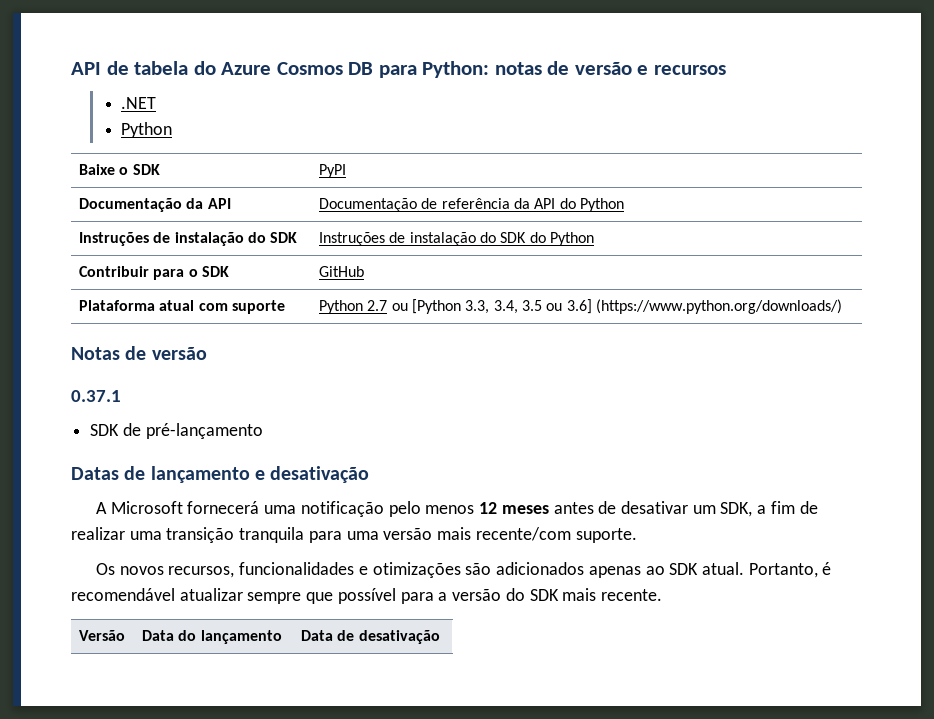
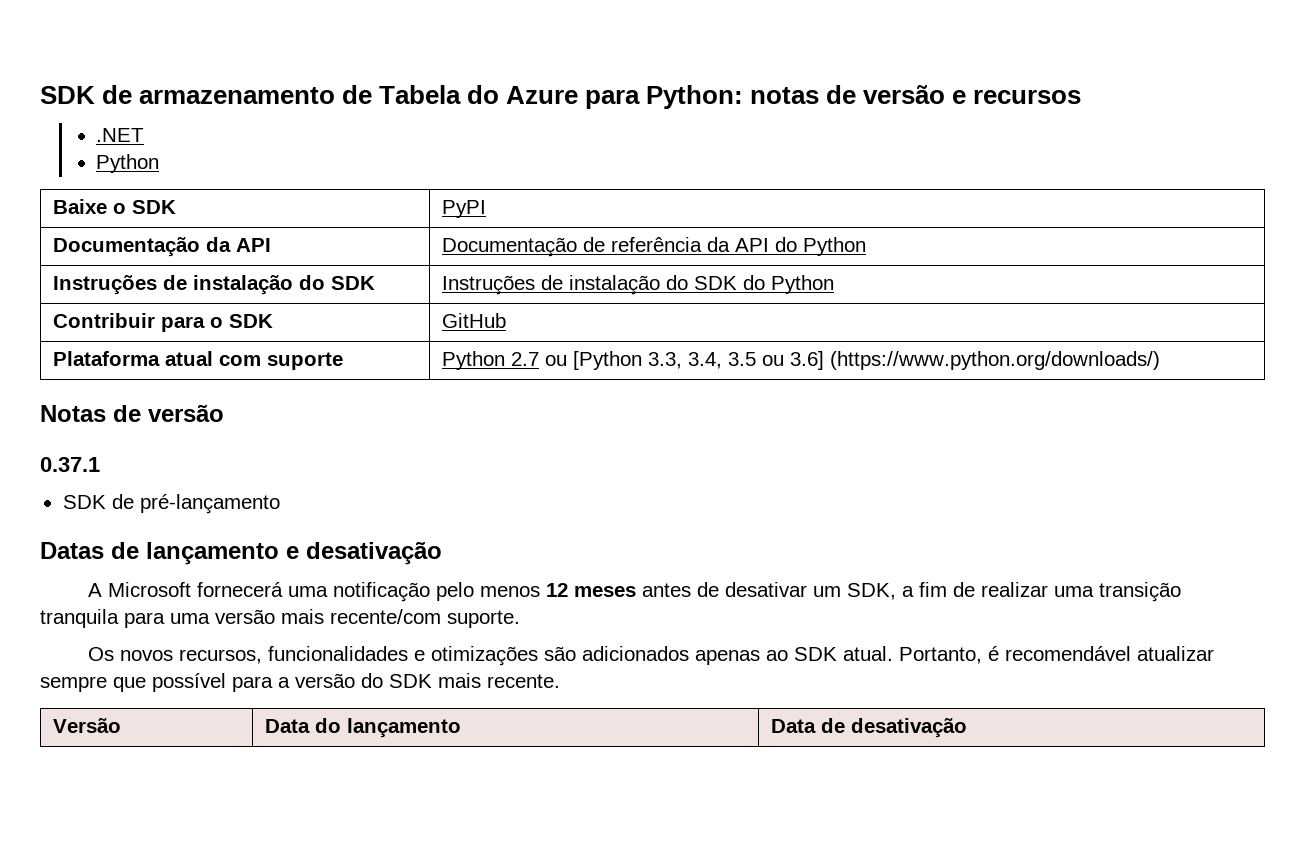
[71,61,374,75] API de tabela do Azure Cosmos DB -> [40,85,579,104] SDK de armazenamento de Tabela do Azure

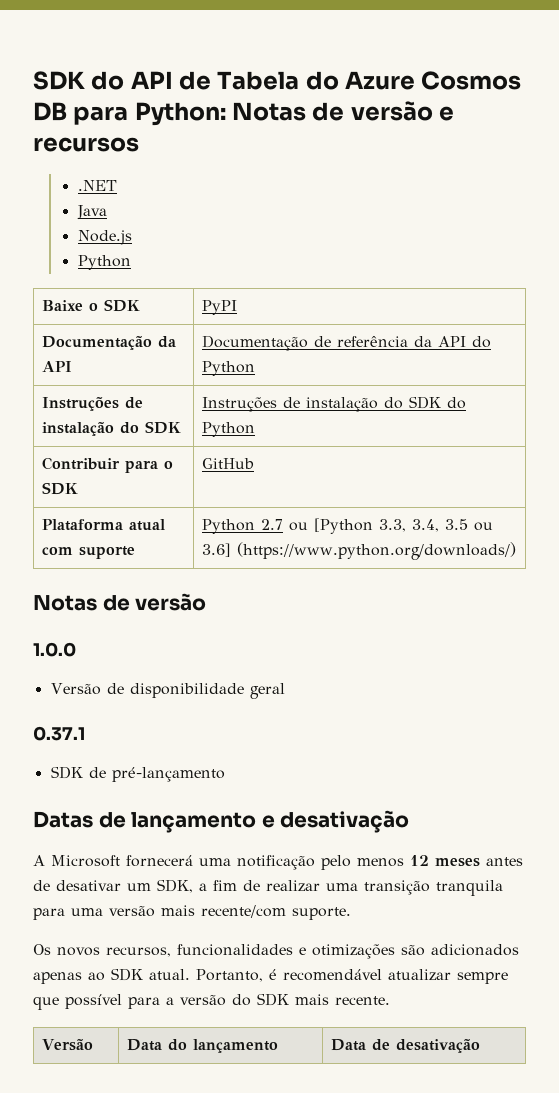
[40,85,336,104] SDK de armazenamento -> [33,71,173,90] SDK do API
(579, 95) none -> [421,71,522,90] [33,102,67,121] Cosmos DB
[750,87,820,104] notas -> [232,102,307,121] Notas
(145, 135) none -> [76,205,107,220] [77,230,132,245] // Java // Node.js
(224, 413) none -> [33,642,76,657] [50,683,285,699] // 1.0.0 // Versão de disponibilidade geral

